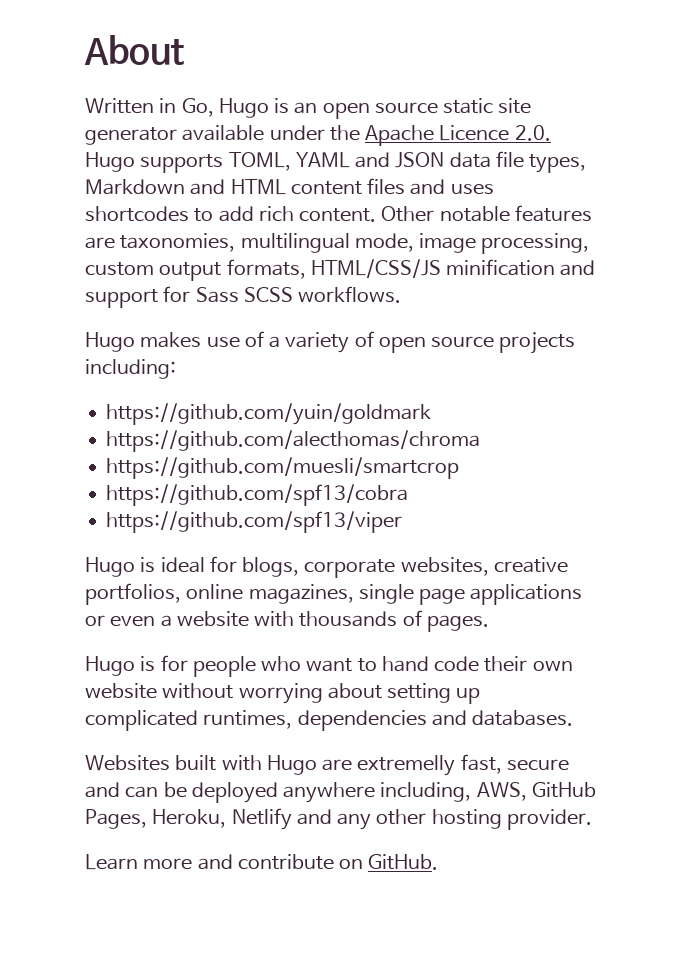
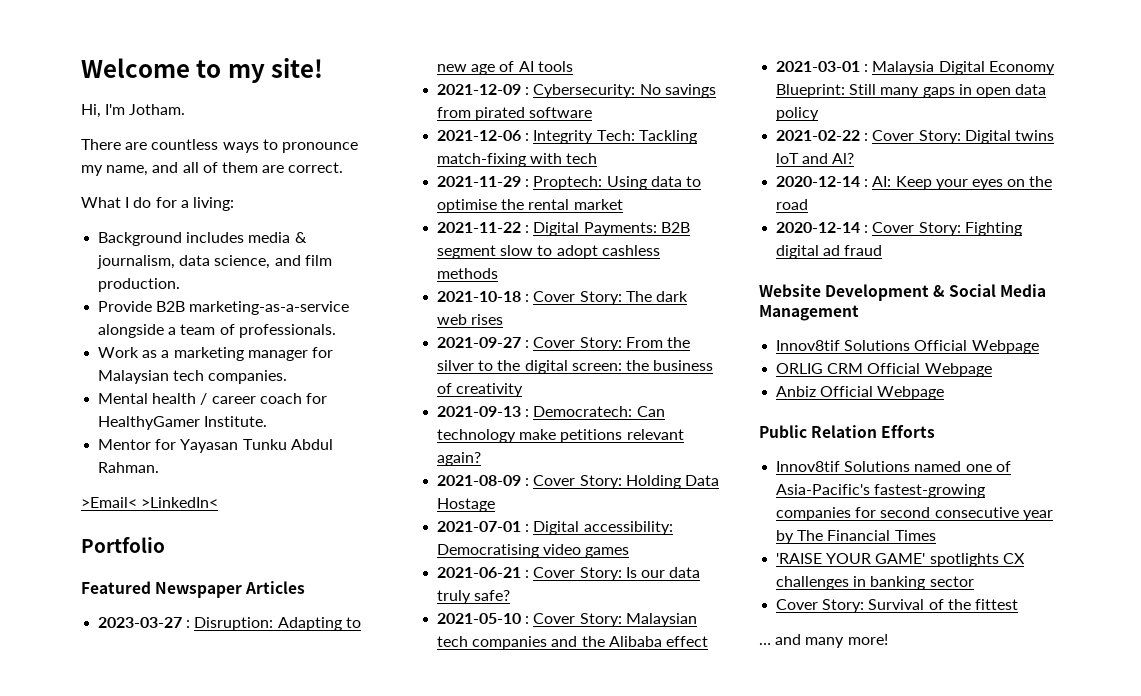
[84,35,184,65] [85,98,532,119] [85,125,551,146] [85,151,587,173] [85,178,494,195] [85,205,592,222] [85,233,590,254] [85,259,596,281] [85,286,402,308] [85,331,576,354] [85,359,176,379] [106,403,432,425] [106,430,481,452] [106,457,460,479] [106,484,409,506] [106,511,403,533] [85,556,568,578] [85,583,583,605] [85,610,489,632] [85,655,573,677] [85,683,481,704] [85,710,574,731] [85,754,569,776] [85,782,596,803] [85,808,592,830] [85,854,439,870] About // Written in Go, Hugo is an open source static site generator available under the Apache Licence 2.0. Hugo supports TOML, YAML and JSON data file types, Markdown and HTML content files and uses shortcodes to add rich content. Other notable features are taxonomies, multilingual mode, image processing, custom output formats, HTML/CSS/JS minification and support for Sass SCSS workflows. // Hugo makes use of a variety of open source projects including: // https://github.com/yuin/goldmark // https://github.com/alecthomas/chroma // https://github.com/muesli/smartcrop // https://github.com/spf13/cobra // https://github.com/spf13/viper // Hugo is ideal for blogs, corporate websites, creative portfolios, online magazines, single page applications or even a website with thousands of pages. // Hugo is for people who want to hand code their own website without worrying about setting up complicated runtimes, dependencies and databases. // Websites built with Hugo are extremelly fast, secure and can be deployed anywhere including, AWS, GitHub Pages, Heroku, Netlify and any other hosting provider. // Learn more and contribute on GitHub. -> [81,58,324,83] [81,104,186,118] [81,139,358,153] [81,162,344,176] [81,197,234,211] [98,232,307,246] [97,255,332,269] [98,278,181,292] [98,301,350,315] [98,324,336,338] [98,347,333,361] [98,370,288,384] [98,393,327,405] [98,416,268,430] [98,439,333,453] [98,462,160,473] [81,497,219,508] [81,537,165,553] [81,581,306,598] [98,617,361,631] [437,61,573,75] [437,84,716,98] [437,107,593,121] [437,130,697,144] [437,153,598,167] [437,176,701,190] [437,199,623,213] [437,222,690,236] [437,245,660,259] [437,268,499,279] [437,291,688,305] [437,314,504,325] [437,337,690,351] [437,360,714,374] [437,383,524,397] [437,406,665,417] [437,429,684,443] [437,452,482,466] [437,475,719,489] [437,498,496,512] [437,521,673,535] [437,544,630,558] [437,567,701,581] [437,590,511,604] [437,613,697,627] [437,636,708,650] [776,61,1055,75] [776,84,1047,98] [776,107,820,121] [776,130,1054,144] [776,153,855,164] [776,176,1053,190] [776,199,809,210] [776,222,1022,236] [776,245,883,259] [759,284,1046,301] [759,305,859,321] [776,340,1039,354] [776,363,992,377] [776,386,945,400] [759,425,936,438] [776,461,1011,472] [776,484,986,498] [776,507,1053,521] [776,530,936,544] [776,553,1025,567] [776,576,974,590] [776,599,1018,613] [759,634,888,648] Welcome to my site! // Hi, I'm Jotham. // There are countless ways to pronounce my name, and all of them are correct. // What I do for a living: // Background includes media & journalism, data science, and film production. // Provide B2B marketing-as-a-service alongside a team of professionals. // Work as a marketing manager for Malaysian tech companies. // Mental health / career coach for HealthyGamer Institute. // Mentor for Yayasan Tunku Abdul Rahman. // >Email< >LinkedIn< // Portfolio // Featured Newspaper Articles // 2023-03-27 : Disruption: Adapting to new age of AI tools // 2021-12-09 : Cybersecurity: No savings from pirated software // 2021-12-06 : Integrity Tech: Tackling match-fixing with tech // 2021-11-29 : Proptech: Using data to optimise the rental market // 2021-11-22 : Digital Payments: B2B segment slow to adopt cashless methods // 2021-10-18 : Cover Story: The dark web rises // 2021-09-27 : Cover Story: From the silver to the digital screen: the business of creativity // 2021-09-13 : Democratech: Can technology make petitions relevant again? // 2021-08-09 : Cover Story: Holding Data Hostage // 2021-07-01 : Digital accessibility: Democratising video games // 2021-06-21 : Cover Story: Is our data truly safe? // 2021-05-10 : Cover Story: Malaysian tech companies and the Alibaba effect // 2021-03-01 : Malaysia Digital Economy Blueprint: Still many gaps in open data policy // 2021-02-22 : Cover Story: Digital twins loT and Al? // 2020-12-14 : AI: Keep your eyes on the road // 2020-12-14 : Cover Story: Fighting digital ad fraud // Website Development & Social Media Management // Innov8tif Solutions Official Webpage // ORLIG CRM Official Webpage // Anbiz Official Webpage // Public Relation Efforts // Innov8tif Solutions named one of Asia-Pacific's fastest-growing companies for second consecutive year by The Financial Times // 'RAISE YOUR GAME' spotlights CX challenges in banking sector // Cover Story: Survival of the fittest // … and many more!

